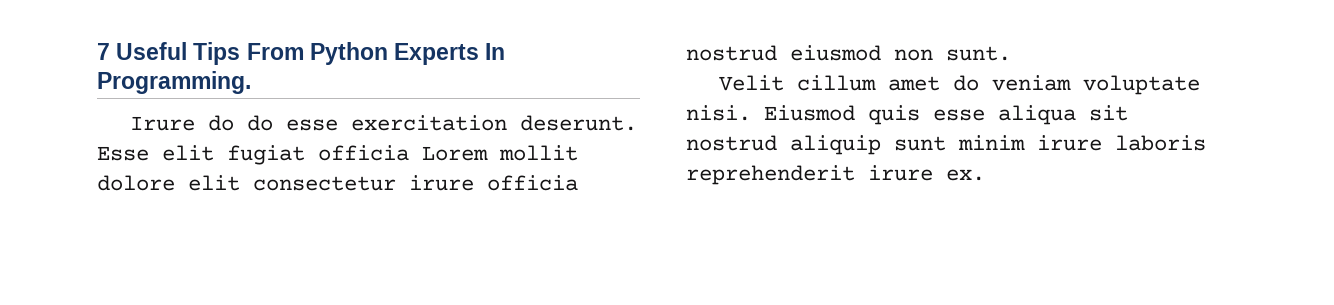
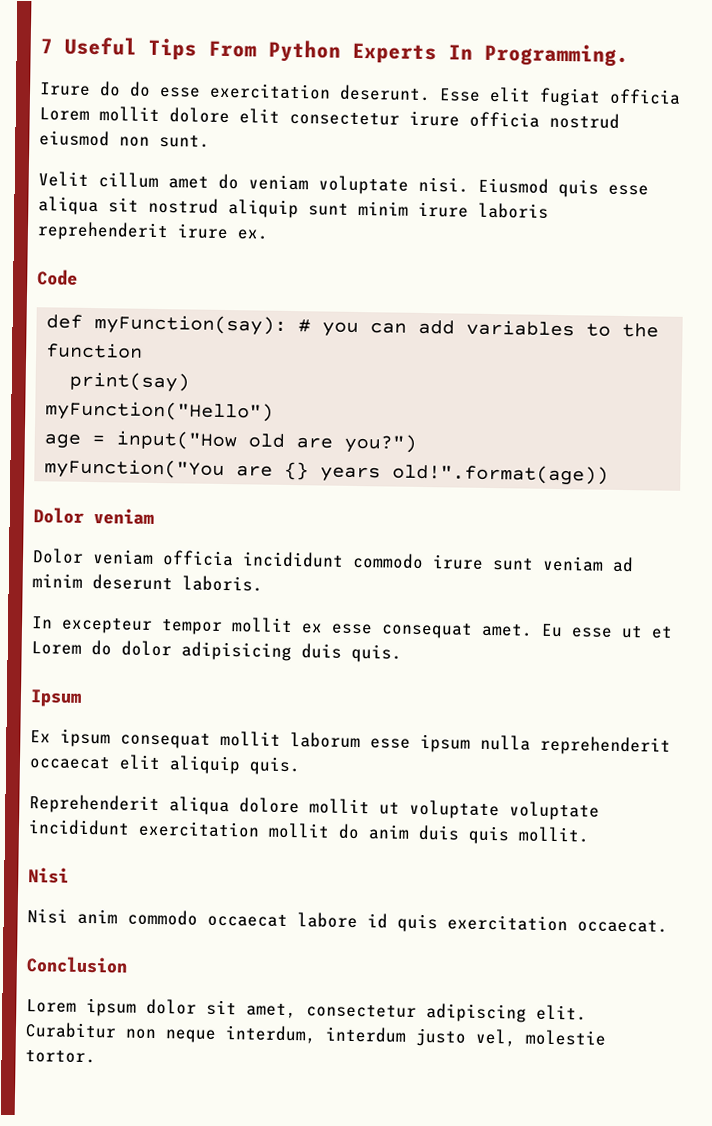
(985, 175) none -> [37,269,78,286] [46,314,660,338] [46,342,144,359] [69,371,191,393] [45,400,275,423] [44,430,418,454] [44,458,610,486] [33,507,154,525] [32,548,634,573] [32,573,263,592] [31,616,673,639] [31,640,402,663] [30,689,82,707] [30,728,671,756] [29,754,301,776] [29,794,600,821] [28,819,590,845] [28,867,69,884] [27,908,668,933] [26,956,128,974] [26,998,587,1023] [25,1022,607,1047] [25,1049,96,1064] // Code // def myFunction(say): # you can add variables to the function // print(say) // myFunction("Hello") // age = input("How old are you?") // myFunction("You are {} years old!".format(age)) // Dolor veniam // Dolor veniam officia incididunt commodo irure sunt veniam ad minim deserunt laboris. // In excepteur tempor mollit ex esse consequat amet. Eu esse ut et Lorem do dolor adipisicing duis quis. // Ipsum // Ex ipsum consequat mollit laborum esse ipsum nulla reprehenderit occaecat elit aliquip quis. // Reprehenderit aliqua dolore mollit ut voluptate voluptate incididunt exercitation mollit do anim duis quis mollit. // Nisi // Nisi anim commodo occaecat labore id quis exercitation occaecat. // Conclusion // Lorem ipsum dolor sit amet, consectetur adipiscing elit. Curabitur non neque interdum, interdum justo vel, molestie tortor.

